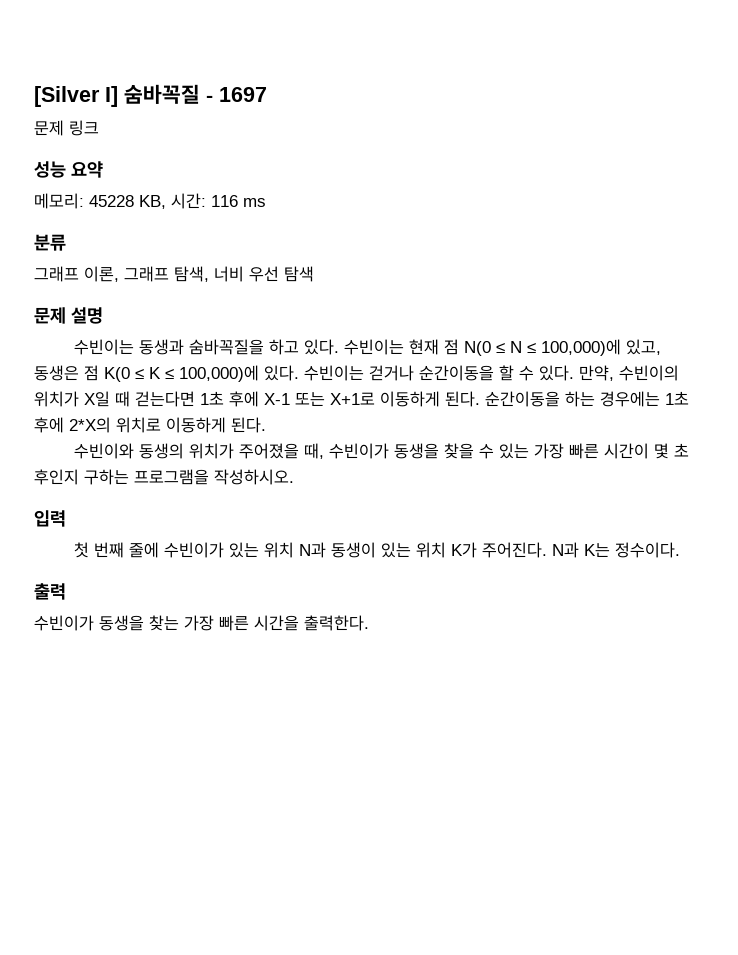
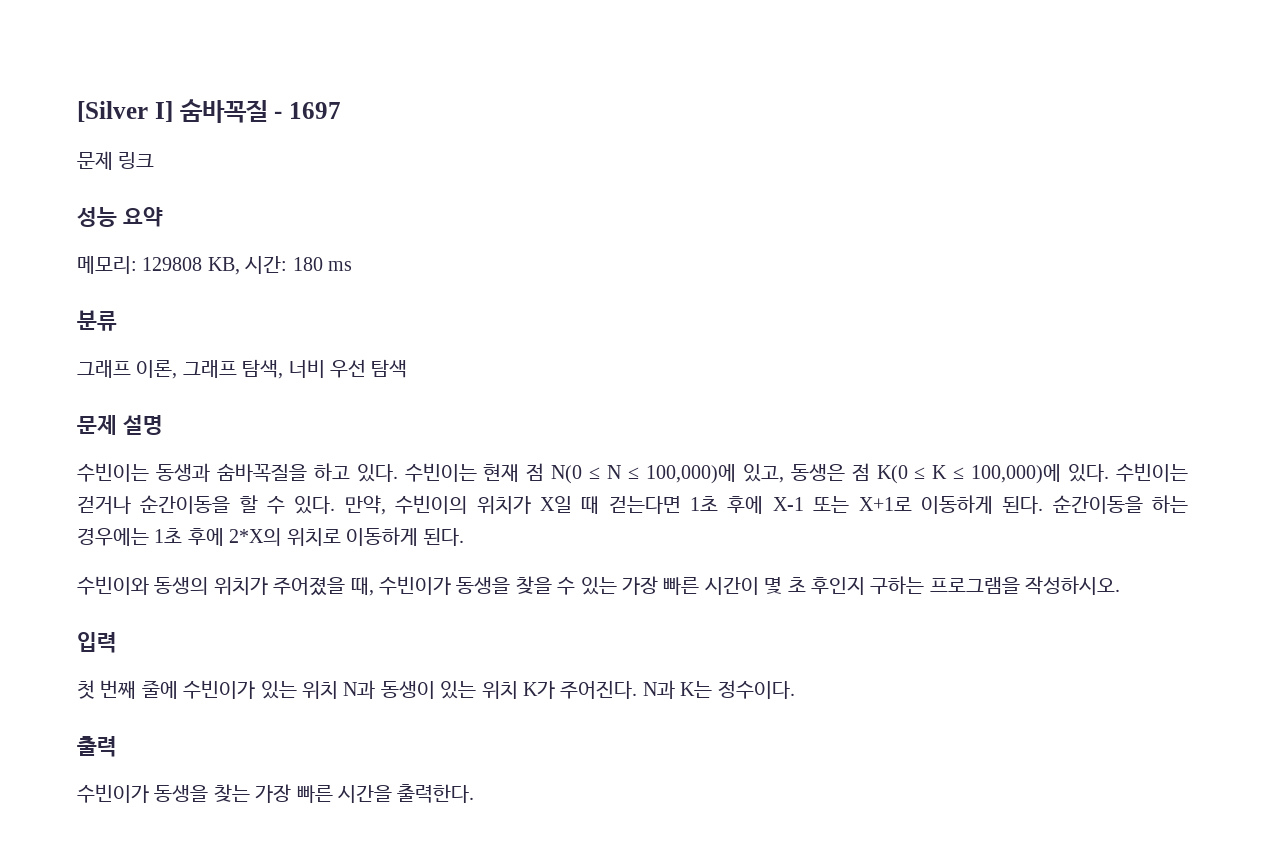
[89,195,134,207] 45228 -> [142,257,203,271] 129808
[211,195,238,207] 116 -> [292,257,323,271] 180

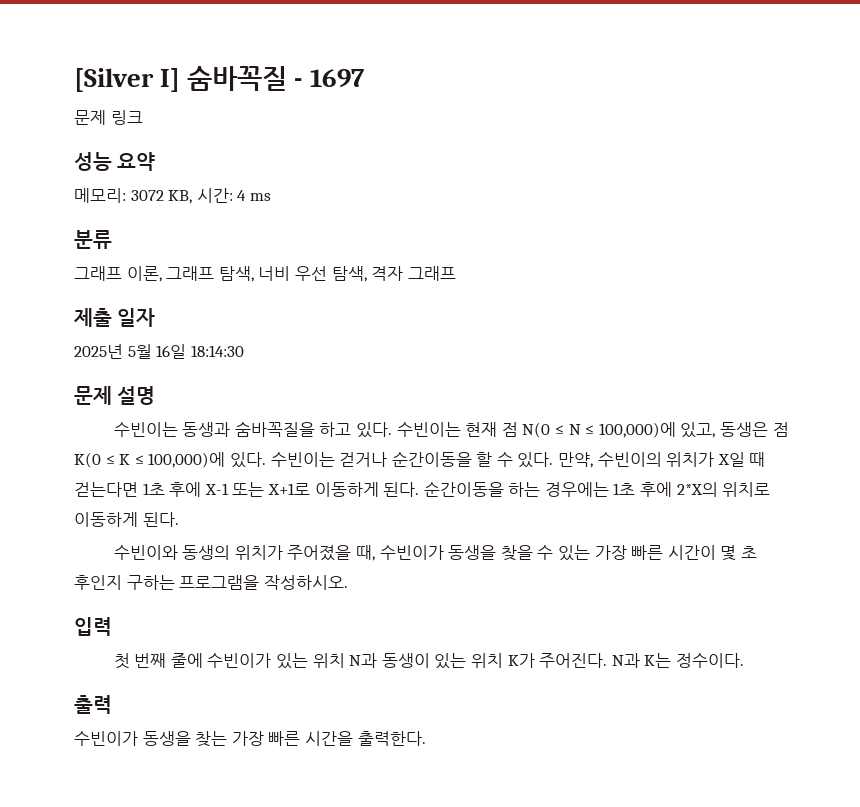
[142,257,203,271] 129808 -> [130,190,164,201] 3072
[292,257,323,271] 180 -> [237,190,247,201] 4
[371,359,408,378] 탐색 -> [331,266,456,282] [74,308,156,327] [74,344,244,359] 탐색, 격자 그래프 // 제출 일자 // 2025년 5월 16일 18:14:30

